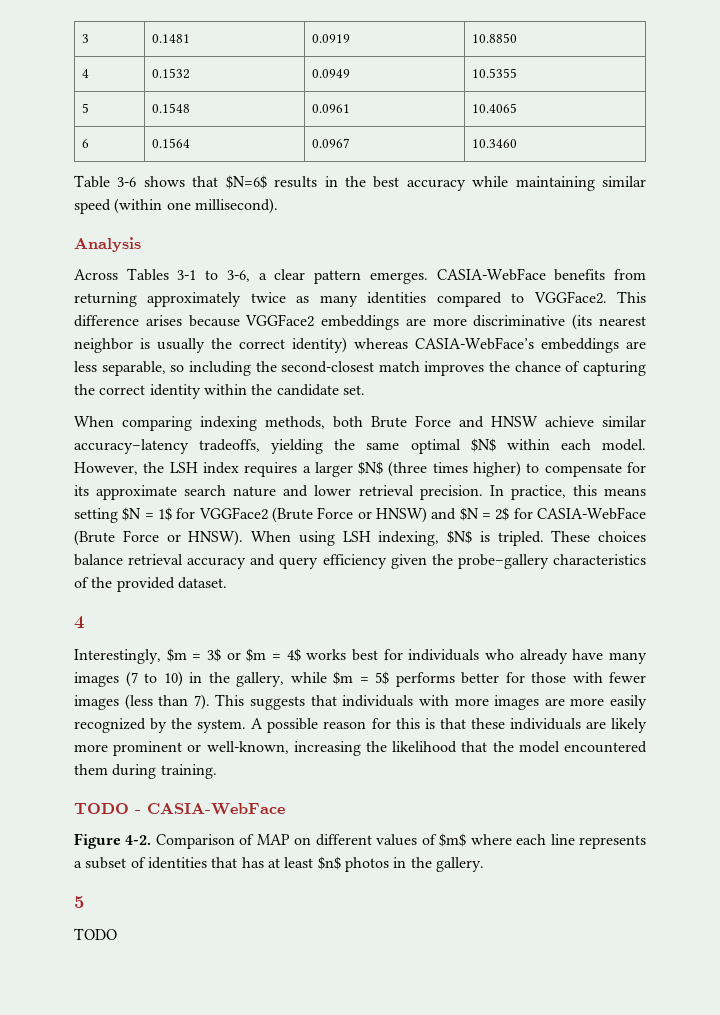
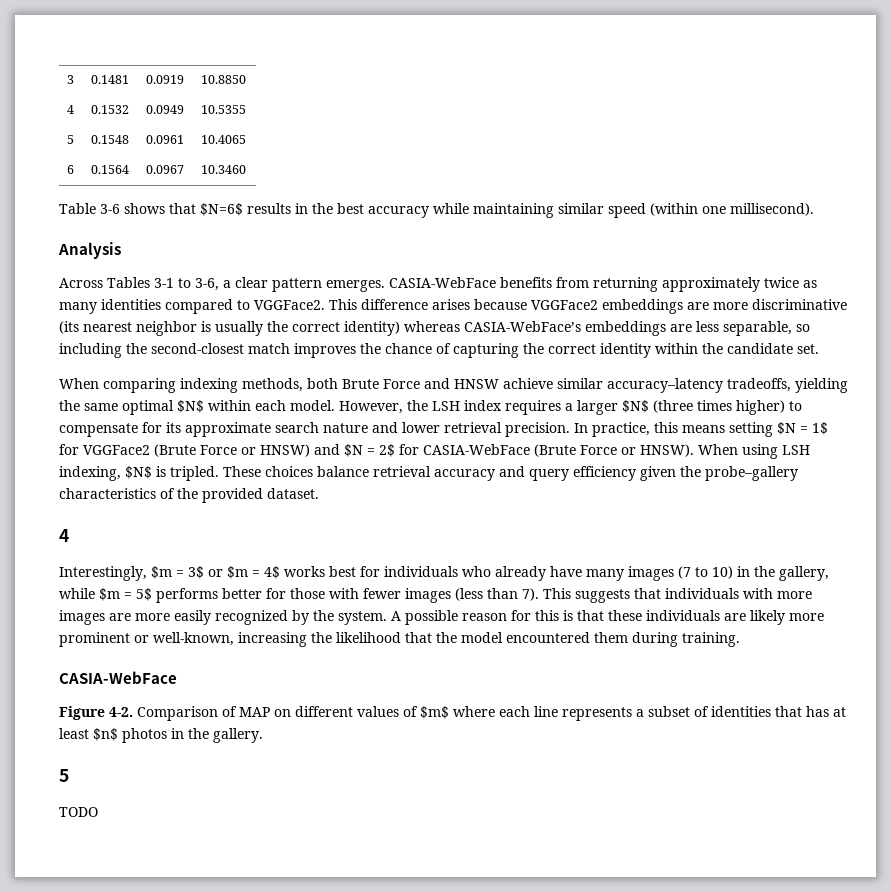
[74,803,141,814] TODO - -> (740, 639) none

